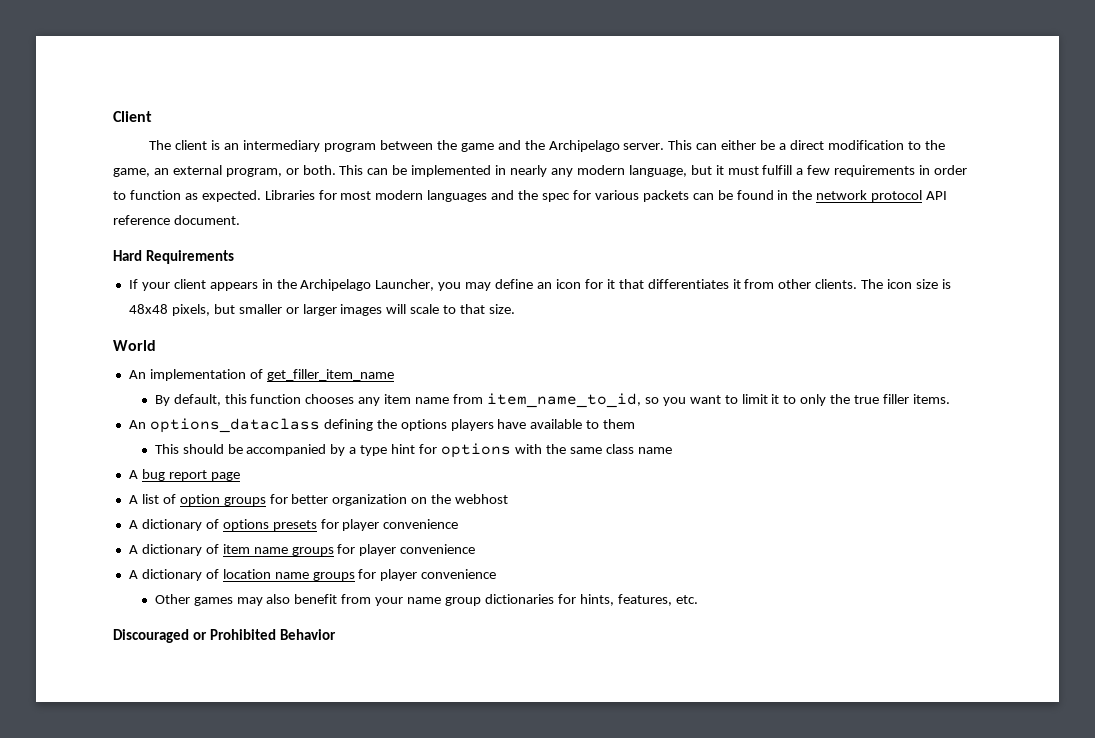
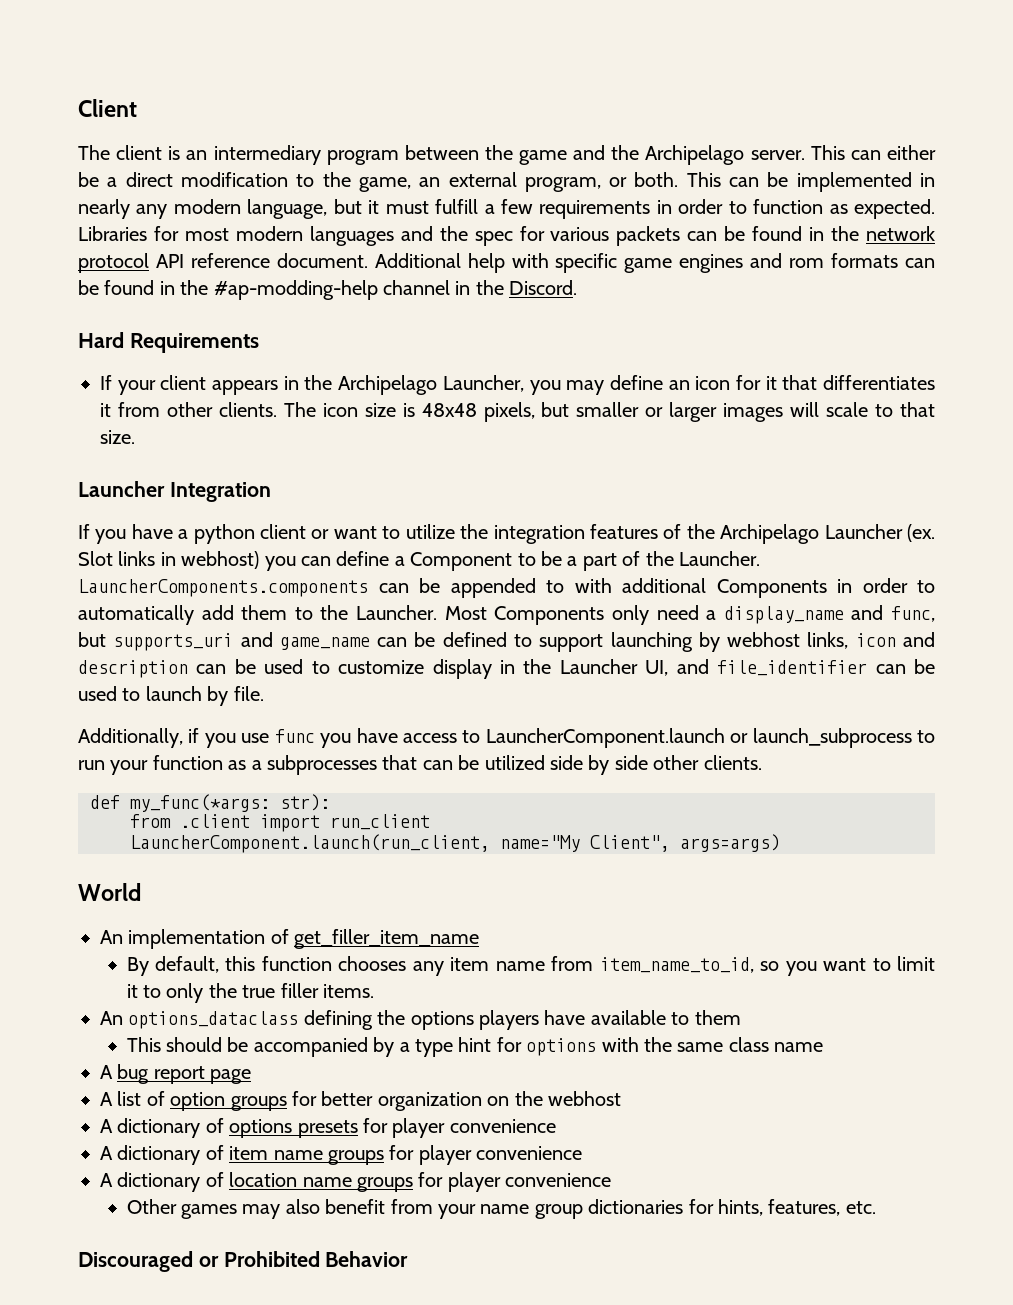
(240, 220) none -> [374,253,935,273] [78,280,578,300] Additional help with specific game engines and rom formats can be found in the #ap-modding-help channel in the Discord.
(516, 309) none -> [78,481,271,502] [78,524,935,544] [78,551,760,571] [78,578,935,598] [78,605,935,625] [78,632,936,652] [78,659,936,679] [78,686,264,706] [78,728,935,748] [78,755,762,775] [90,794,330,812] [130,814,430,832] [130,834,780,853] // Launcher Integration // If you have a python client or want to utilize the integration features of the Archipelago Launcher (ex. Slot links in webhost) you can define a Component to be a part of the Launcher. LauncherComponents.components can be appended to with additional Components in order to automatically add them to the Launcher. Most Components only need a display_name and func, but supports_uri and game_name can be defined to support launching by webhost links, icon and description can be used to customize display in the Launcher UI, and file_identifier can be used to launch by file. // Additionally, if you use func you have access to LauncherComponent.launch or launch_subprocess to run your function as a subprocesses that can be utilized side by side other clients. // def my_func(*args: str): // from .client import run_client // LauncherComponent.launch(run_client, name="My Client", args=args)

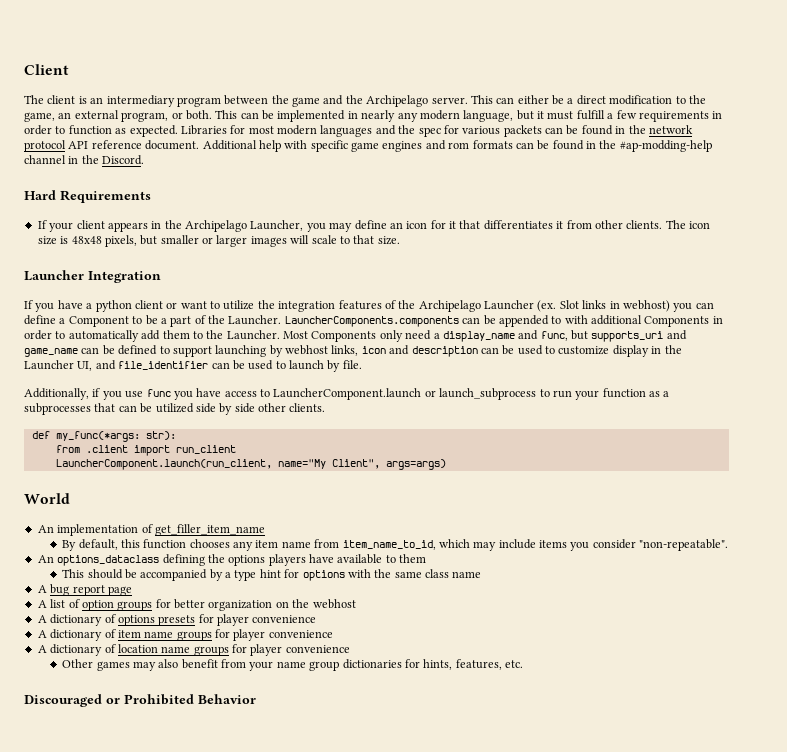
[760,956,935,976] [126,983,374,1003] so you want to limit it to only the true filler items. -> [438,539,729,551] which may include items you consider "non-repeatable".

